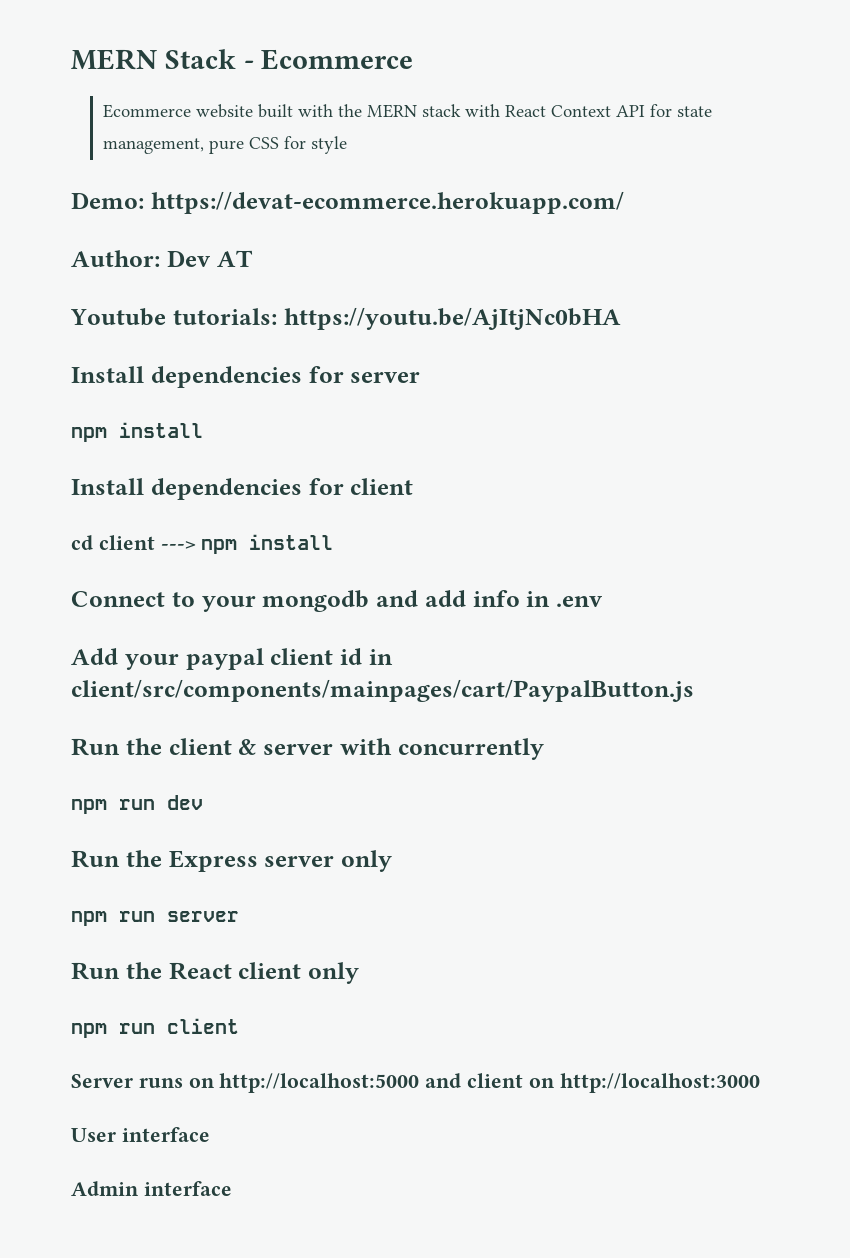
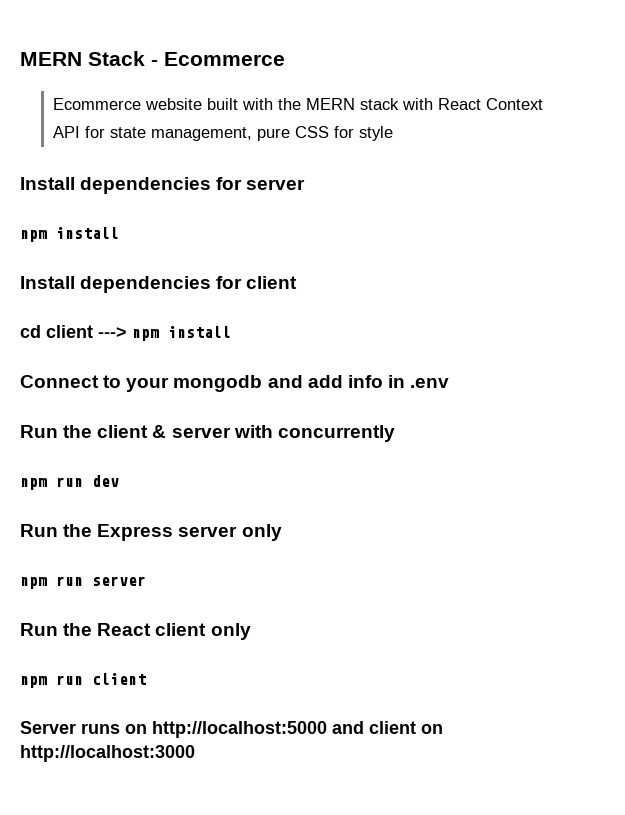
[71,191,624,214] [71,250,253,267] [70,307,621,330] // Demo: https://devat-ecommerce.herokuapp.com/ // Author: Dev AT // Youtube tutorials: https://youtu.be/AjItjNc0bHA -> (393, 133) none
[71,648,393,670] [71,679,694,702] // Add your paypal client id in client/src/components/mainpages/cart/PaypalButton.js -> (450, 383) none
[71,1127,210,1142] [71,1181,232,1196] // User interface // Admin interface -> (195, 753) none

